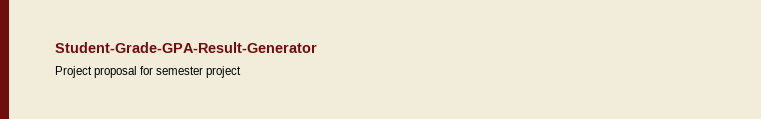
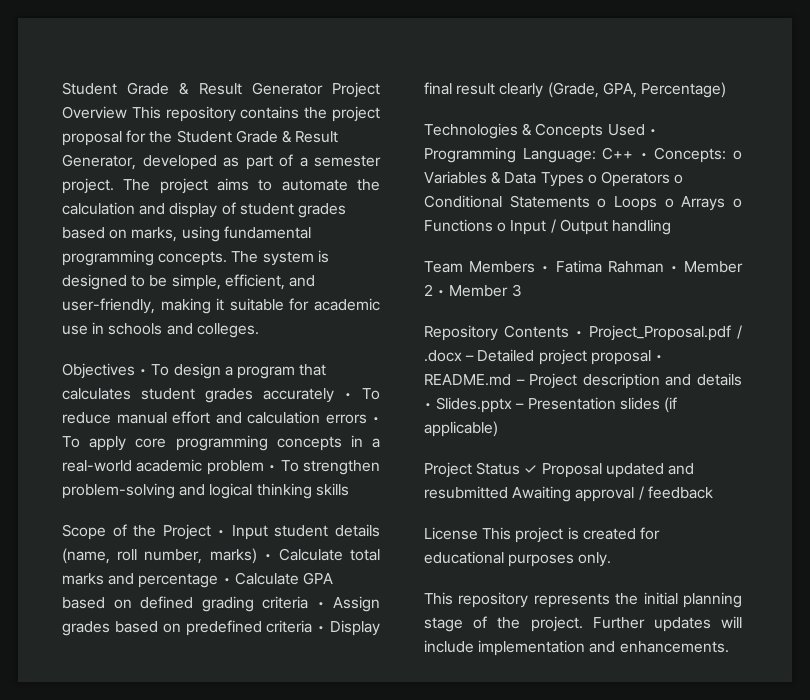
[55,42,317,53] [55,66,242,78] Student-Grade-GPA-Result-Generator // Project proposal for semester project -> [62,82,380,98] [62,106,381,122] [62,130,339,146] [62,154,381,170] [62,178,380,194] [62,202,346,218] [62,226,311,242] [62,250,329,266] [62,274,315,290] [62,298,380,314] [62,322,259,338] [62,363,327,379] [62,388,380,403] [62,411,380,424] [62,435,380,451] [62,459,380,475] [62,483,349,499] [62,524,380,540] [62,548,380,564] [62,572,333,588] [62,596,380,612] [62,620,380,636] [424,82,726,98] [424,123,657,139] [424,147,742,163] [424,171,684,187] [424,195,742,211] [424,219,671,235] [424,260,743,273] [424,284,522,297] [424,325,742,341] [424,349,663,365] [424,373,742,389] [424,397,677,413] [424,421,498,437] [424,462,694,478] [424,486,713,502] [424,527,660,543] [424,551,612,567] [424,592,742,608] [424,616,742,632] [424,640,729,656] Student Grade & Result Generator Project Overview This repository contains the project proposal for the Student Grade & Result Generator, developed as part of a semester project. The project aims to automate the calculation and display of student grades based on marks, using fundamental programming concepts. The system is designed to be simple, efficient, and user-friendly, making it suitable for academic use in schools and colleges. // Objectives • To design a program that calculates student grades accurately • To reduce manual effort and calculation errors • To apply core programming concepts in a real-world academic problem • To strengthen problem-solving and logical thinking skills // Scope of the Project • Input student details (name, roll number, marks) • Calculate total marks and percentage • Calculate GPA based on defined grading criteria • Assign grades based on predefined criteria • Display final result clearly (Grade, GPA, Percentage) // Technologies & Concepts Used • Programming Language: C++ • Concepts: o Variables & Data Types o Operators o Conditional Statements o Loops o Arrays o Functions o Input / Output handling // Team Members • Fatima Rahman • Member 2 • Member 3 // Repository Contents • Project_Proposal.pdf / .docx – Detailed project proposal • README.md – Project description and details • Slides.pptx – Presentation slides (if applicable) // Project Status ✓ Proposal updated and resubmitted Awaiting approval / feedback // License This project is created for educational purposes only. // This repository represents the initial planning stage of the project. Further updates will include implementation and enhancements.

